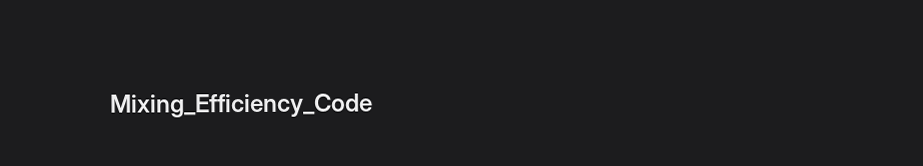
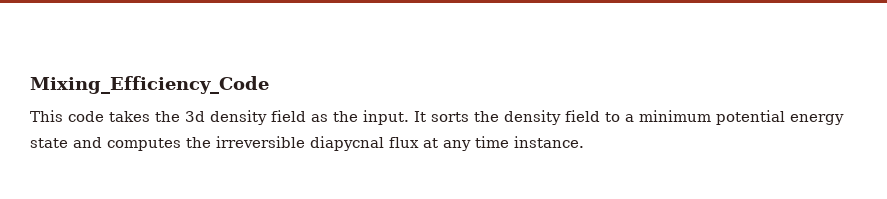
(373, 105) none -> [30,110,844,125] [30,136,584,151] // This code takes the 3d density field as the input. It sorts the density field to a minimum potential energy state and computes the irreversible diapycnal flux at any time instance.

